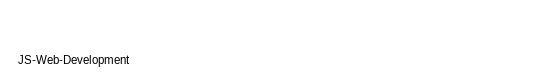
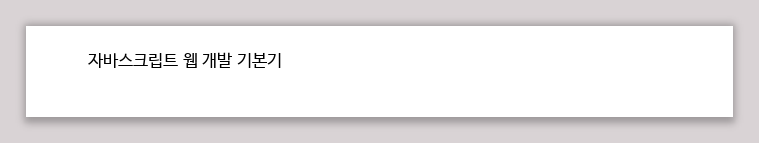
[18,55,130,67] JS-Web-Development -> [88,52,282,68] 자바스크립트 웹 개발 기본기

